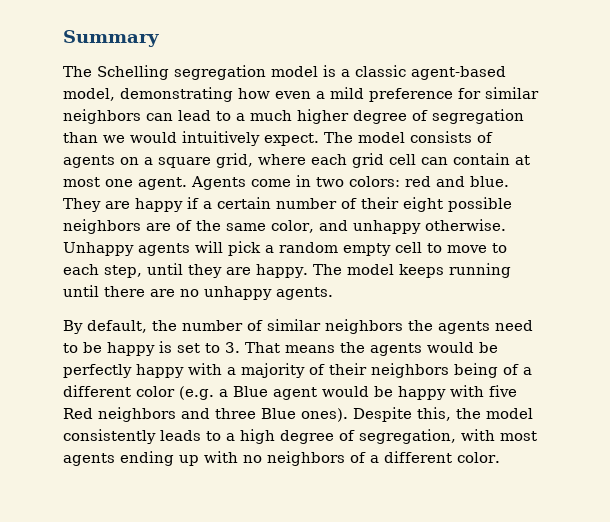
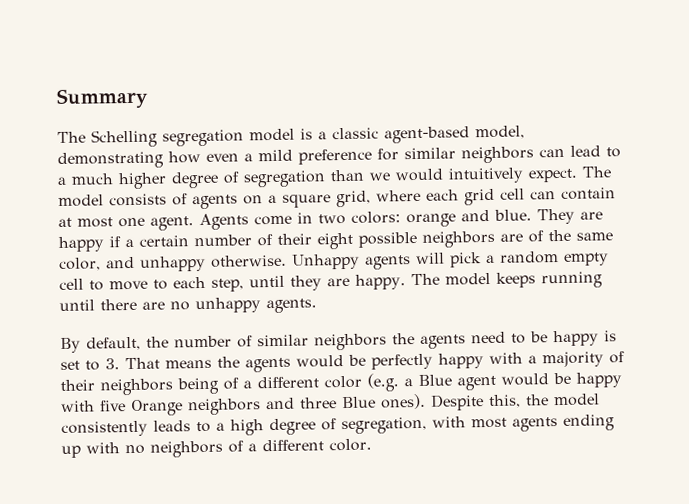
[405,176,431,187] red -> [406,213,456,228] orange
[63,408,93,419] Red -> [131,399,183,416] Orange

